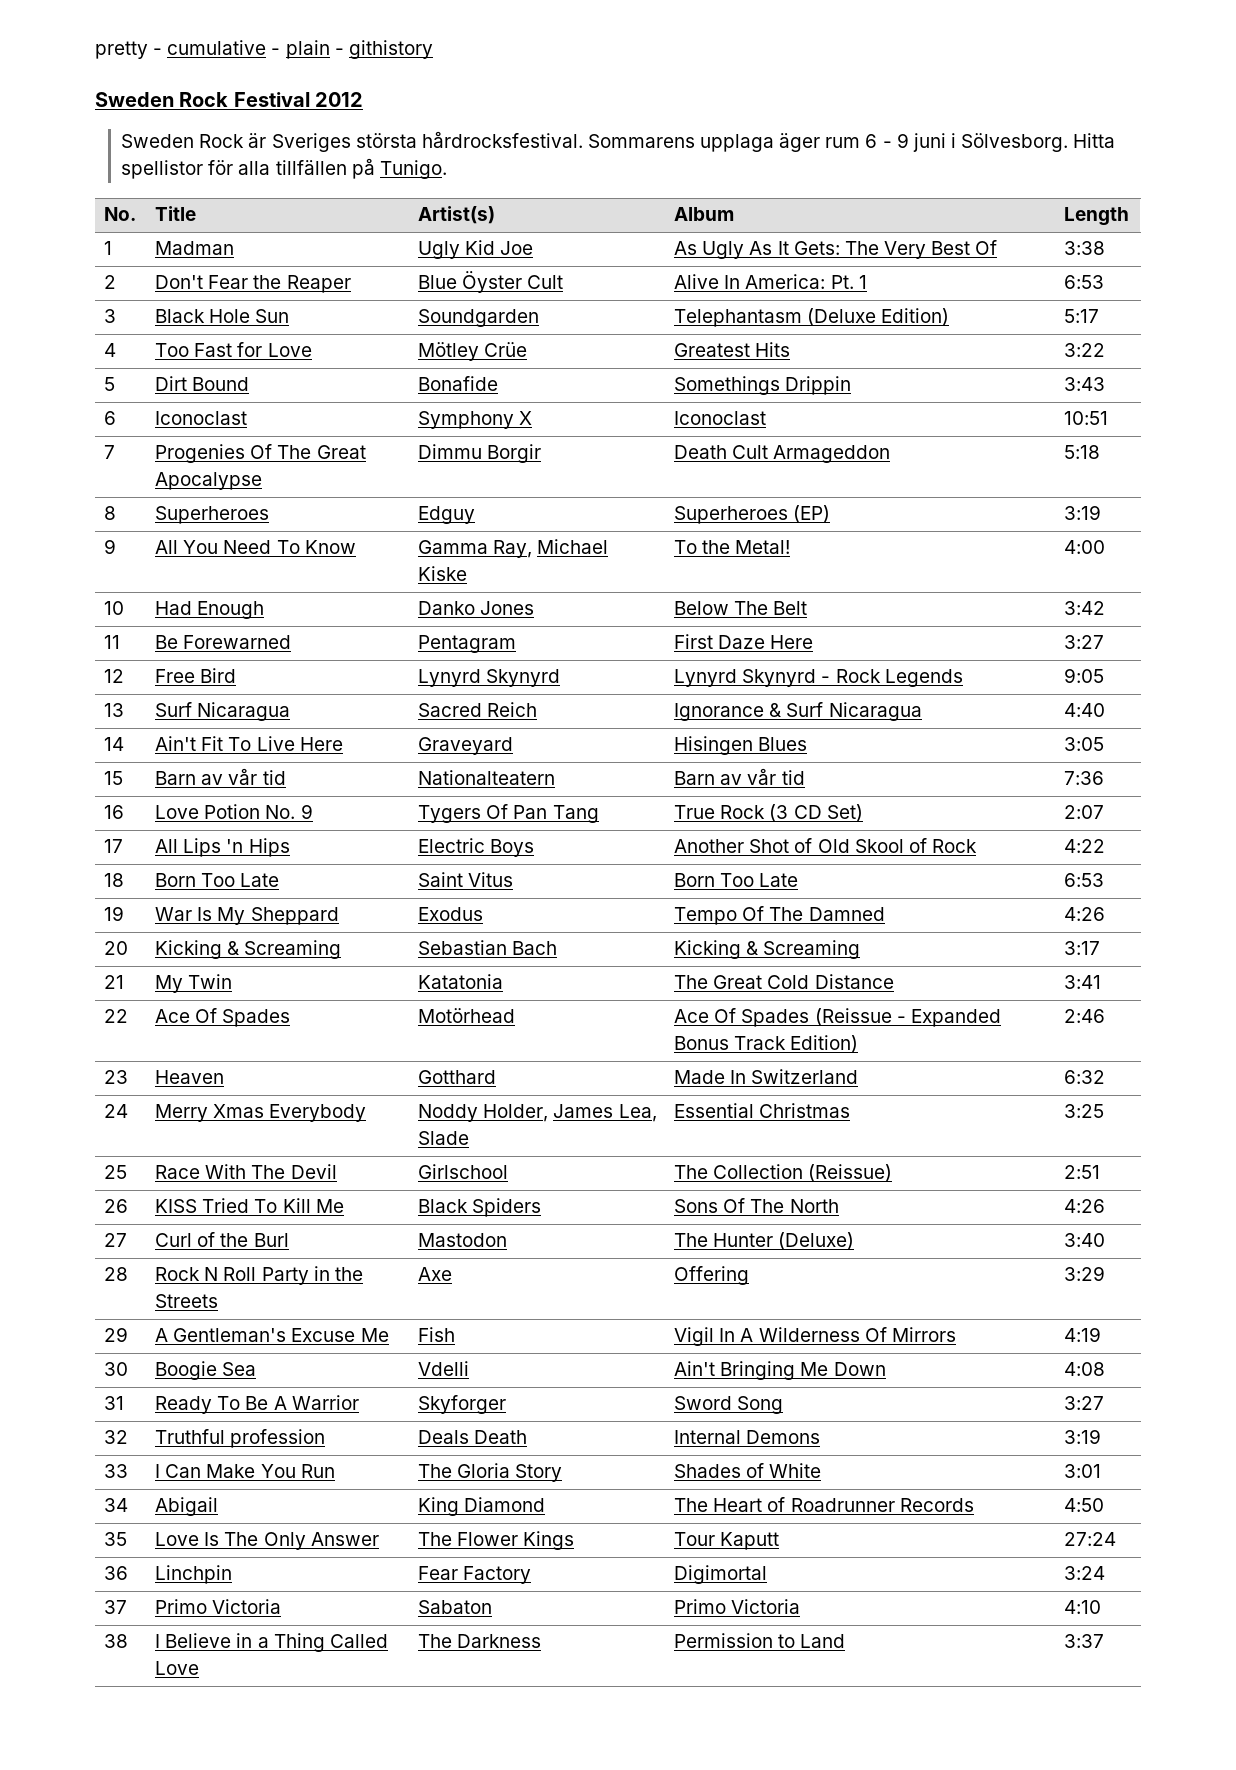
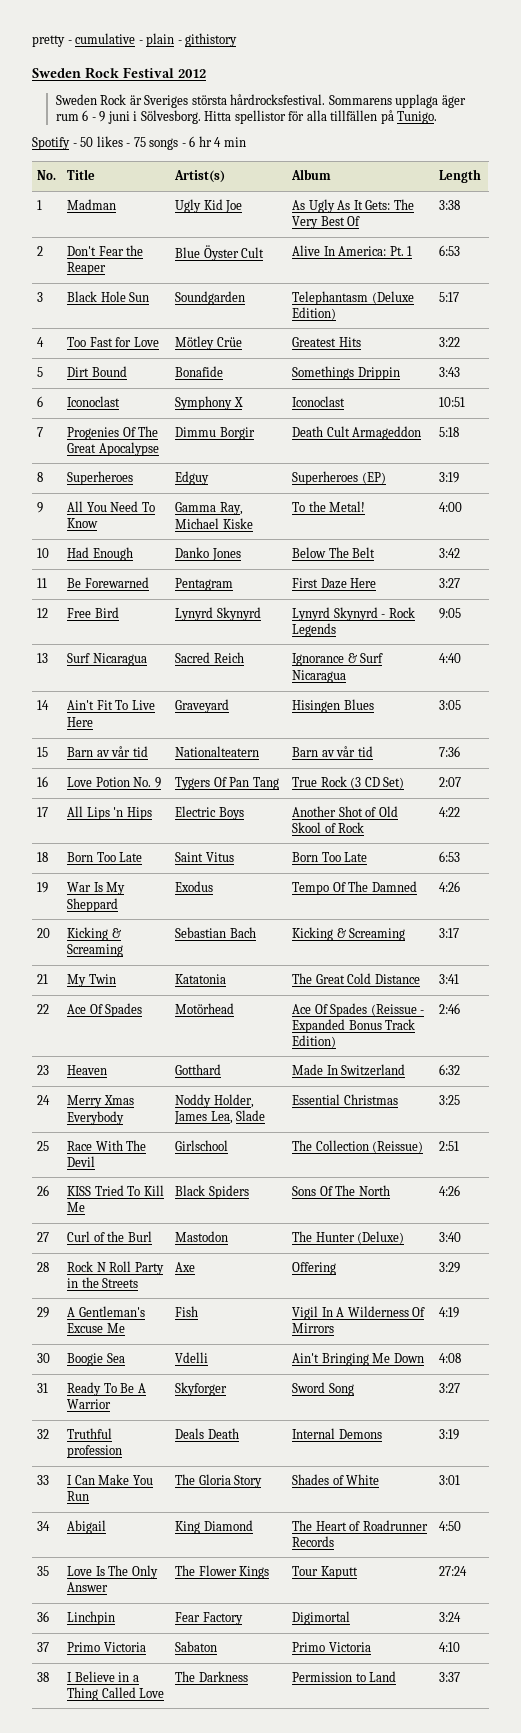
(447, 169) none -> [32,136,246,150] // Spotify - 50 likes - 75 songs - 6 hr 4 min

